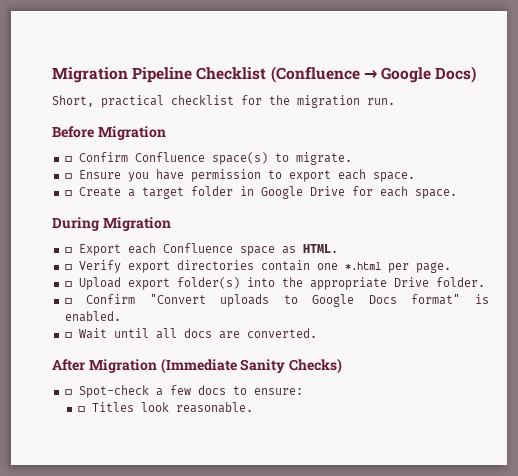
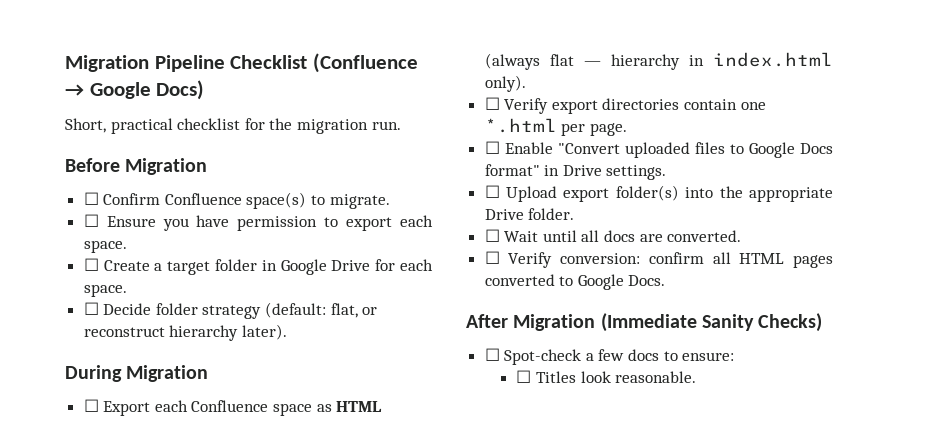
(457, 194) none -> [83,302,378,319] [83,324,287,341] // ☐ Decide folder strategy (default: flat, or reconstruct hierarchy later).
[302,244,338,253] HTML. -> [336,401,383,412] [484,52,833,70] [484,75,526,92] HTML (always flat — hierarchy in index.html only).
(451, 267) none -> [484,141,833,158] [484,164,667,180] // ☐ Enable "Convert uploaded files to Google Docs format" in Drive settings.
[64,294,489,307] [64,311,121,322] // ☐ Confirm "Convert uploads to Google Docs format" is enabled. -> (575, 214) none
(317, 333) none -> [484,251,833,268] [484,274,666,290] // ☐ Verify conversion: confirm all HTML pages converted to Google Docs.

